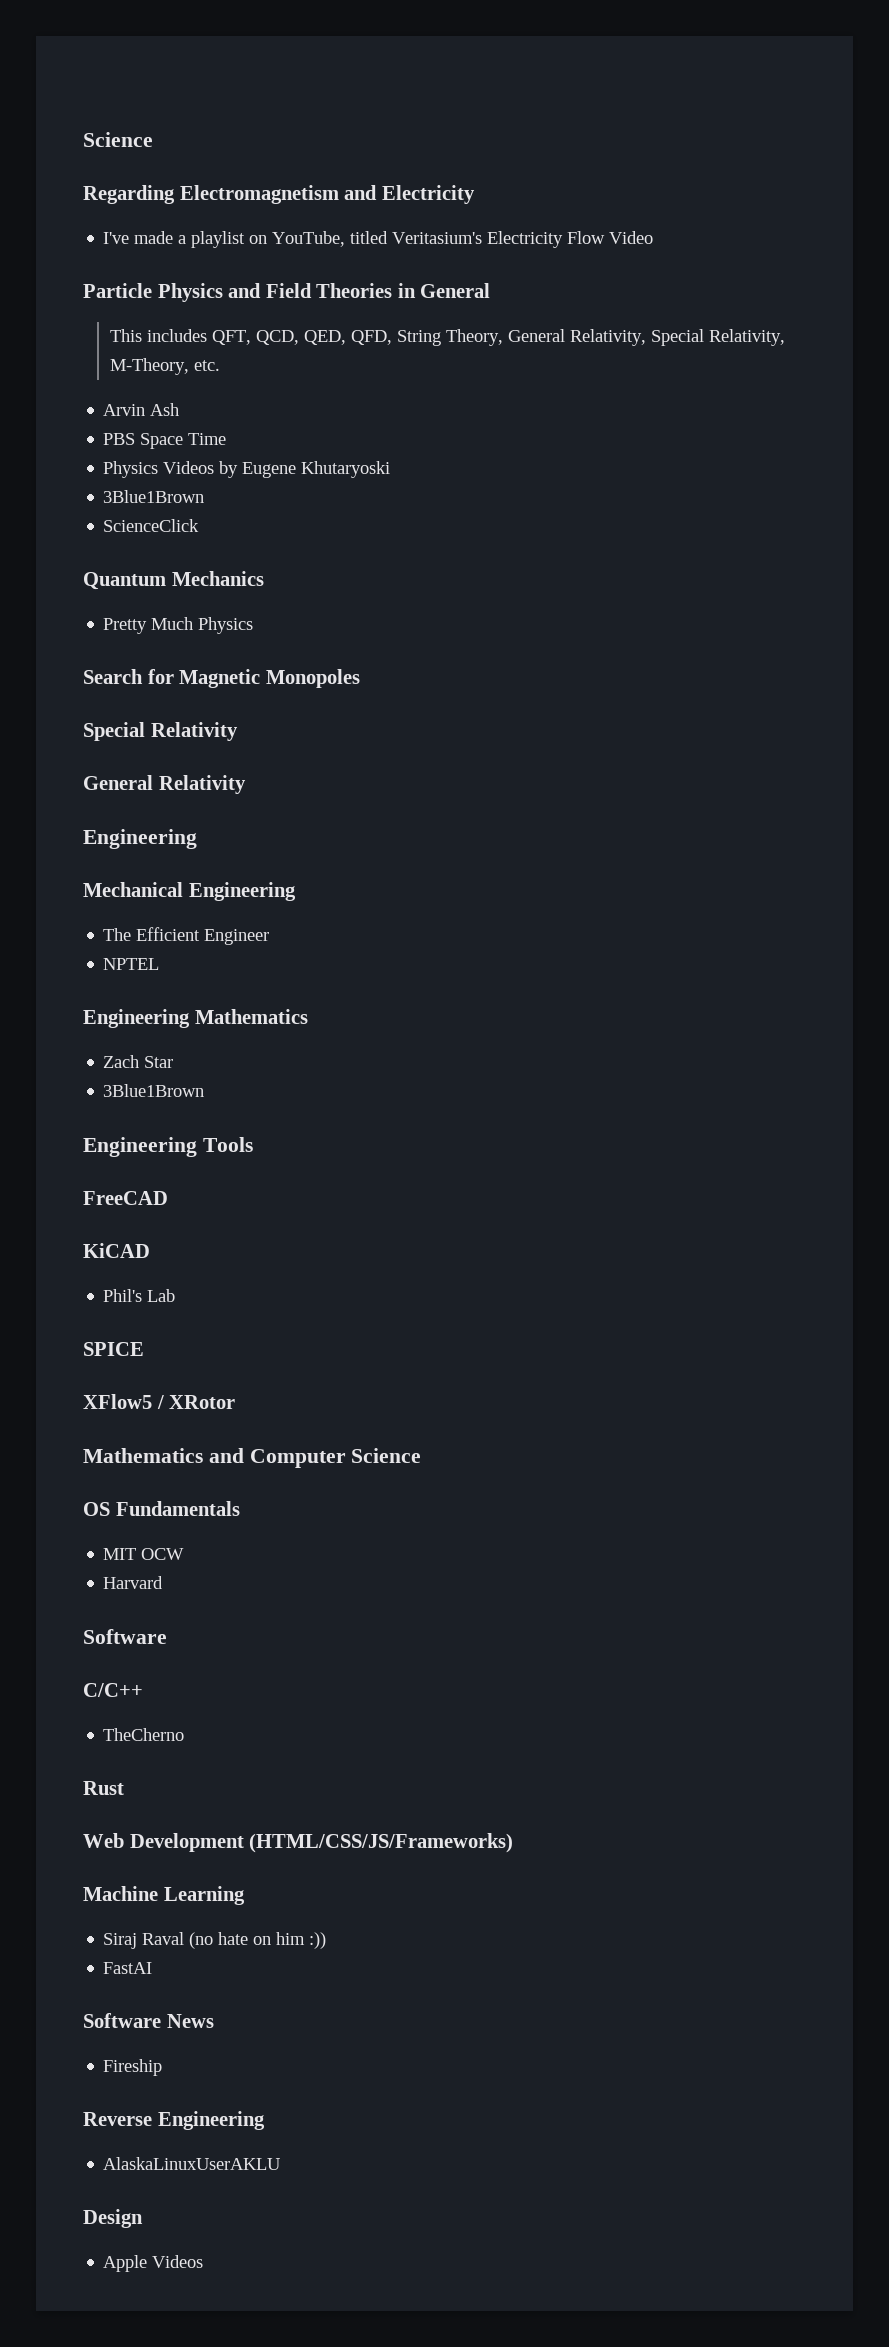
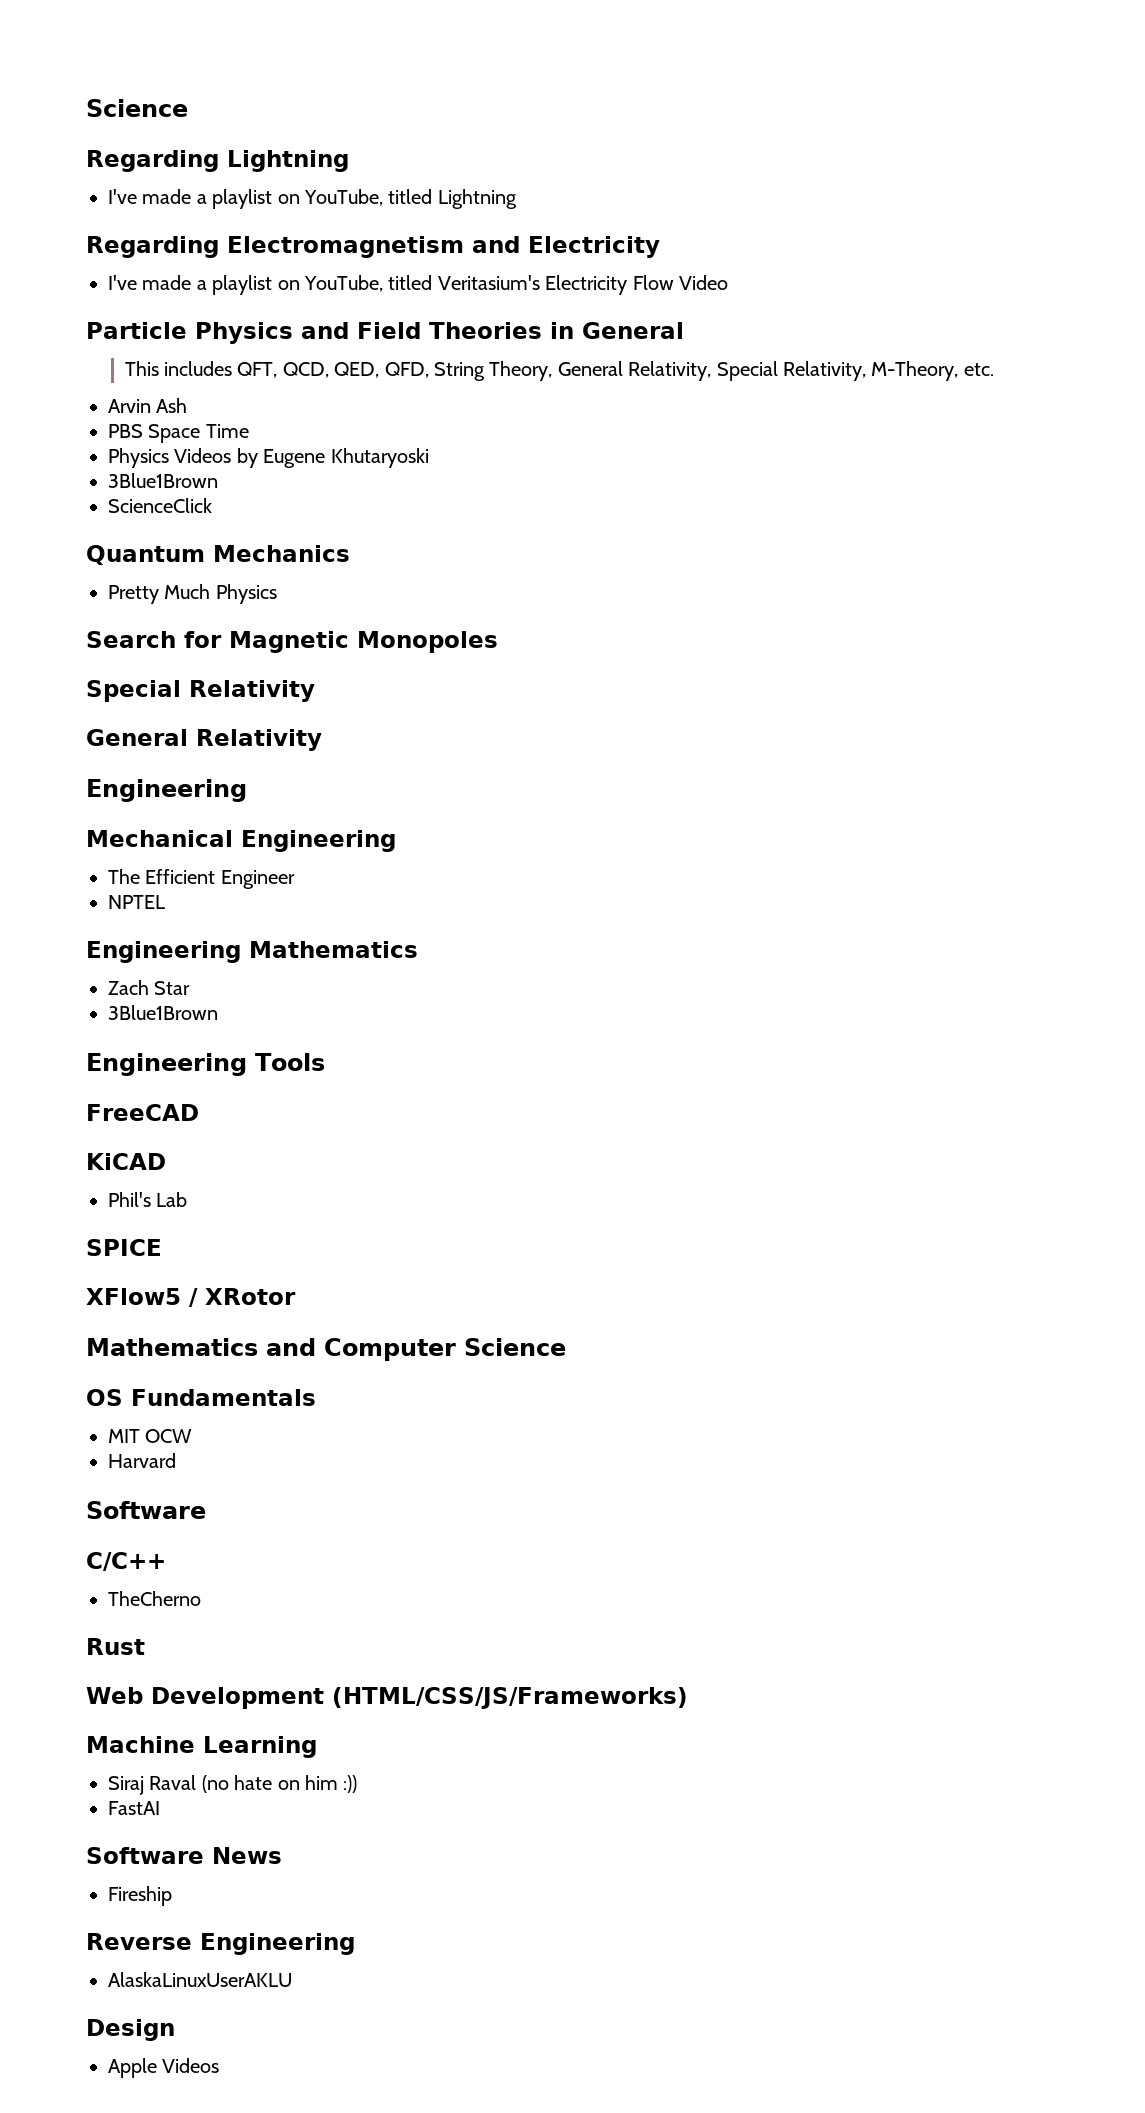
[83,132,153,147] Science -> [86,99,188,117] [86,150,349,172] [108,189,517,209] Science // Regarding Lightning // I've made a playlist on YouTube, titled Lightning

